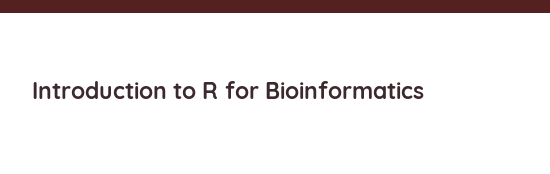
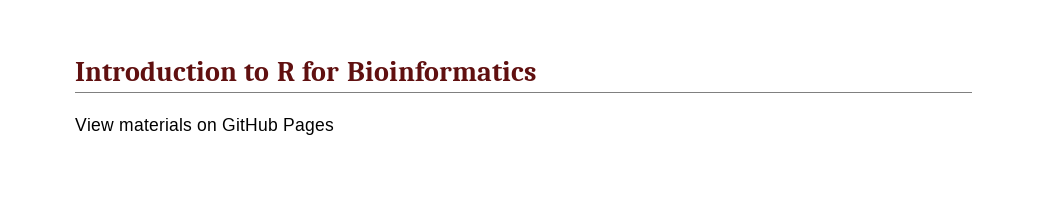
(424, 90) none -> [75,118,334,135] // View materials on GitHub Pages

